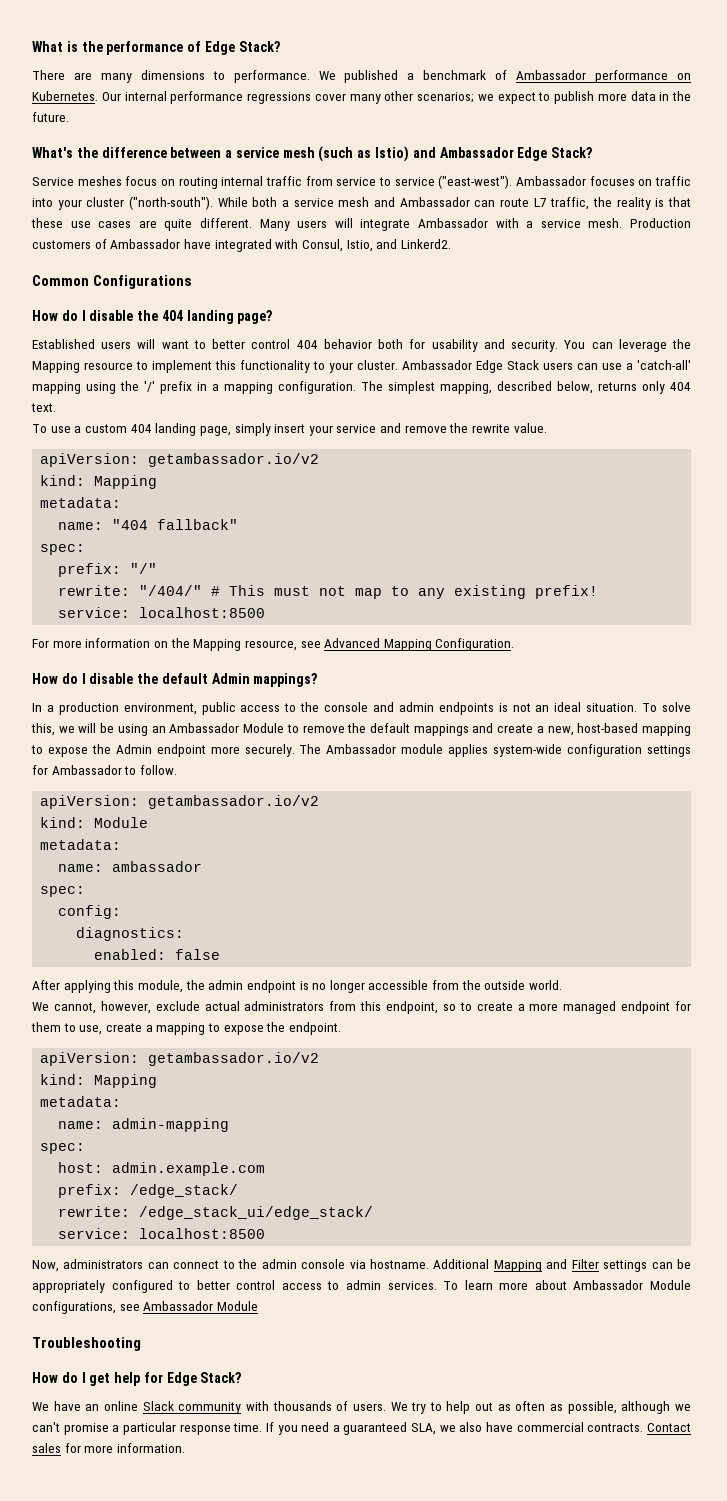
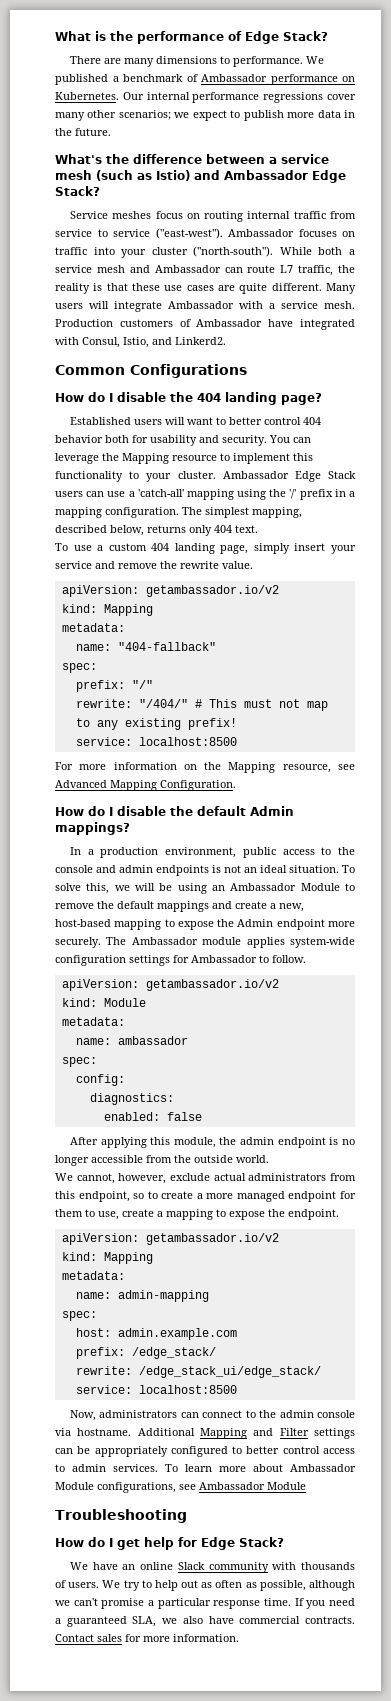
[112,519,239,530] "404 fallback" -> [117,642,216,651] "404-fallback"

